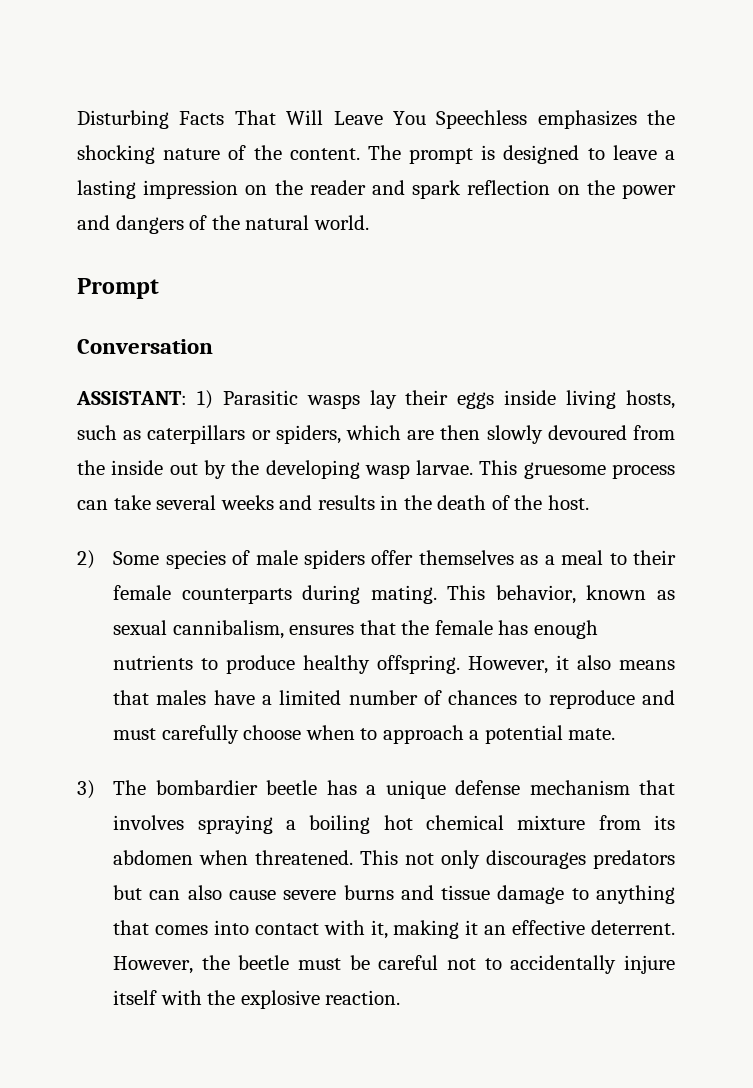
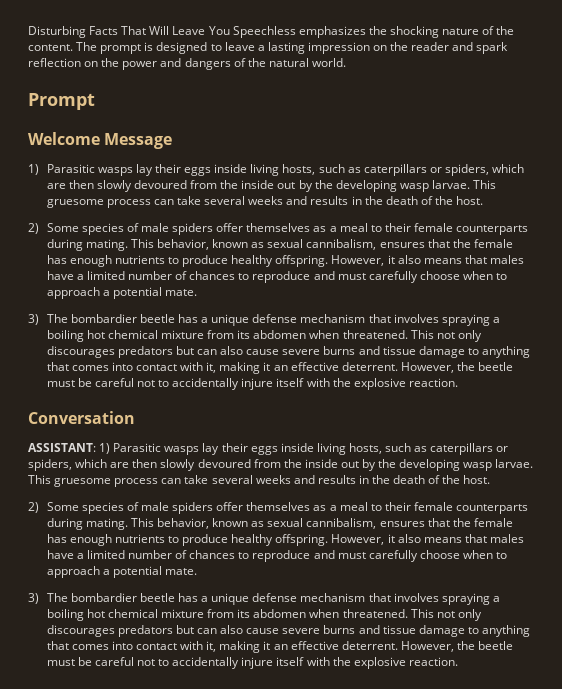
(159, 288) none -> [28,132,173,149] [28,164,525,176] [46,180,497,192] [46,196,484,208] [28,223,529,235] [46,239,513,251] [46,255,524,267] [46,271,508,283] [46,287,197,299] [28,314,500,326] [46,330,482,342] [46,346,530,358] [46,362,514,374] [46,378,458,390] // Welcome Message // 1) Parasitic wasps lay their eggs inside living hosts, such as caterpillars or spiders, which are then slowly devoured from the inside out by the developing wasp larvae. This gruesome process can take several weeks and results in the death of the host. // 2) Some species of male spiders offer themselves as a meal to their female counterparts during mating. This behavior, known as sexual cannibalism, ensures that the female has enough nutrients to produce healthy offspring. However, it also means that males have a limited number of chances to reproduce and must carefully choose when to approach a potential mate. // 3) The bombardier beetle has a unique defense mechanism that involves spraying a boiling hot chemical mixture from its abdomen when threatened. This not only discourages predators but can also cause severe burns and tissue damage to anything that comes into contact with it, making it an effective deterrent. However, the beetle must be careful not to accidentally injure itself with the explosive reaction.

